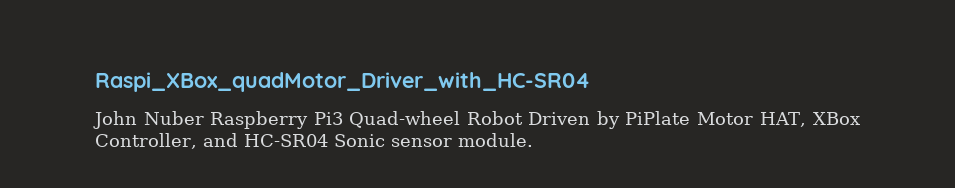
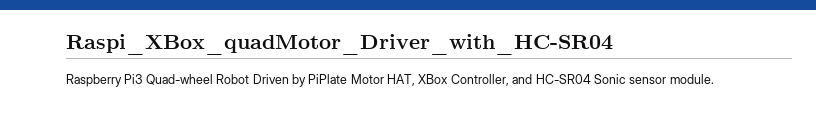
[93,111,204,129] John Nuber -> (613, 44) none

